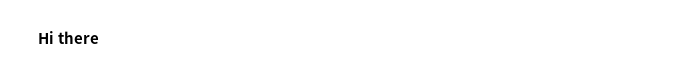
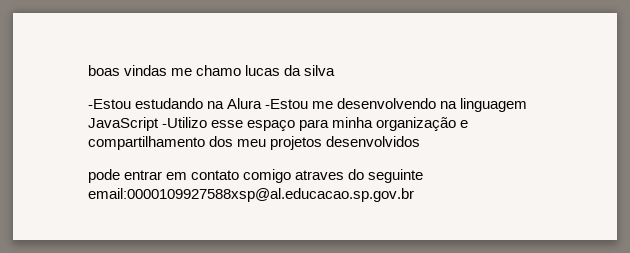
[38,31,100,44] Hi there -> [88,65,336,76] [88,98,528,112] [88,117,469,131] [88,136,421,150] [88,169,424,183] [88,188,414,202] boas vindas me chamo lucas da silva // -Estou estudando na Alura -Estou me desenvolvendo na linguagem JavaScript -Utilizo esse espaço para minha organização e compartilhamento dos meu projetos desenvolvidos // pode entrar em contato comigo atraves do seguinte email:0000109927588xsp@al.educacao.sp.gov.br

